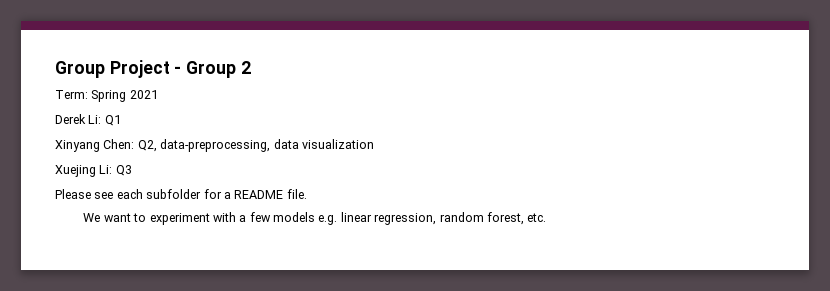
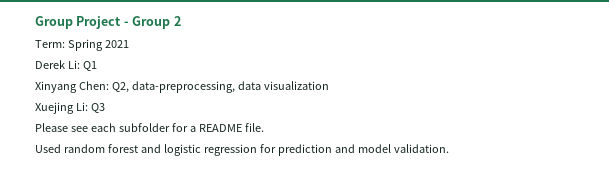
[83,212,547,225] We want to experiment with a few models e.g. linear regression, random forest, etc. -> [35,144,449,156] Used random forest and logistic regression for prediction and model validation.

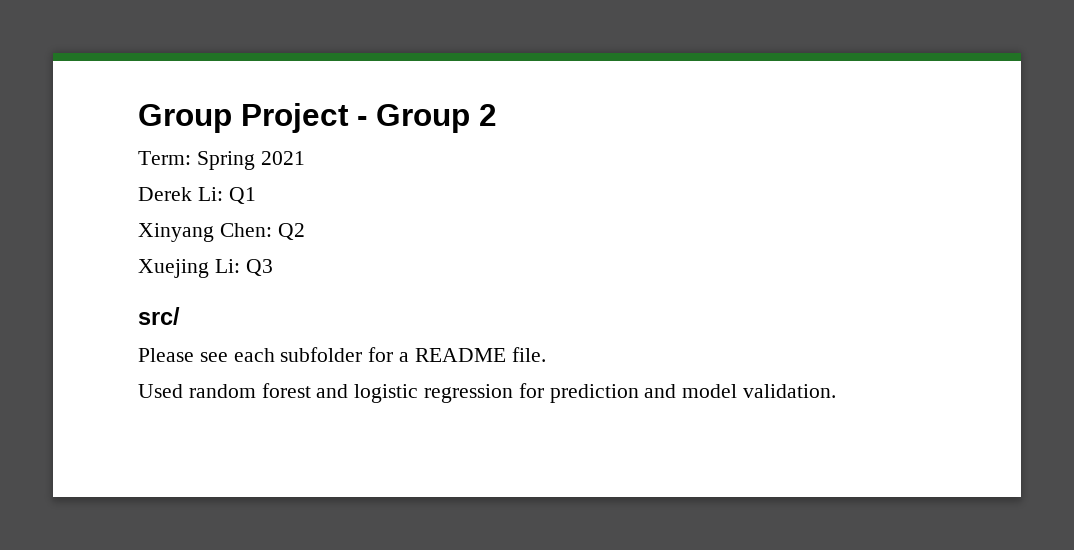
[111,81,329,93] Q2, data-preprocessing, data visualization -> [277,223,305,240] Q2
(105, 108) none -> [138,307,180,325] // src/

